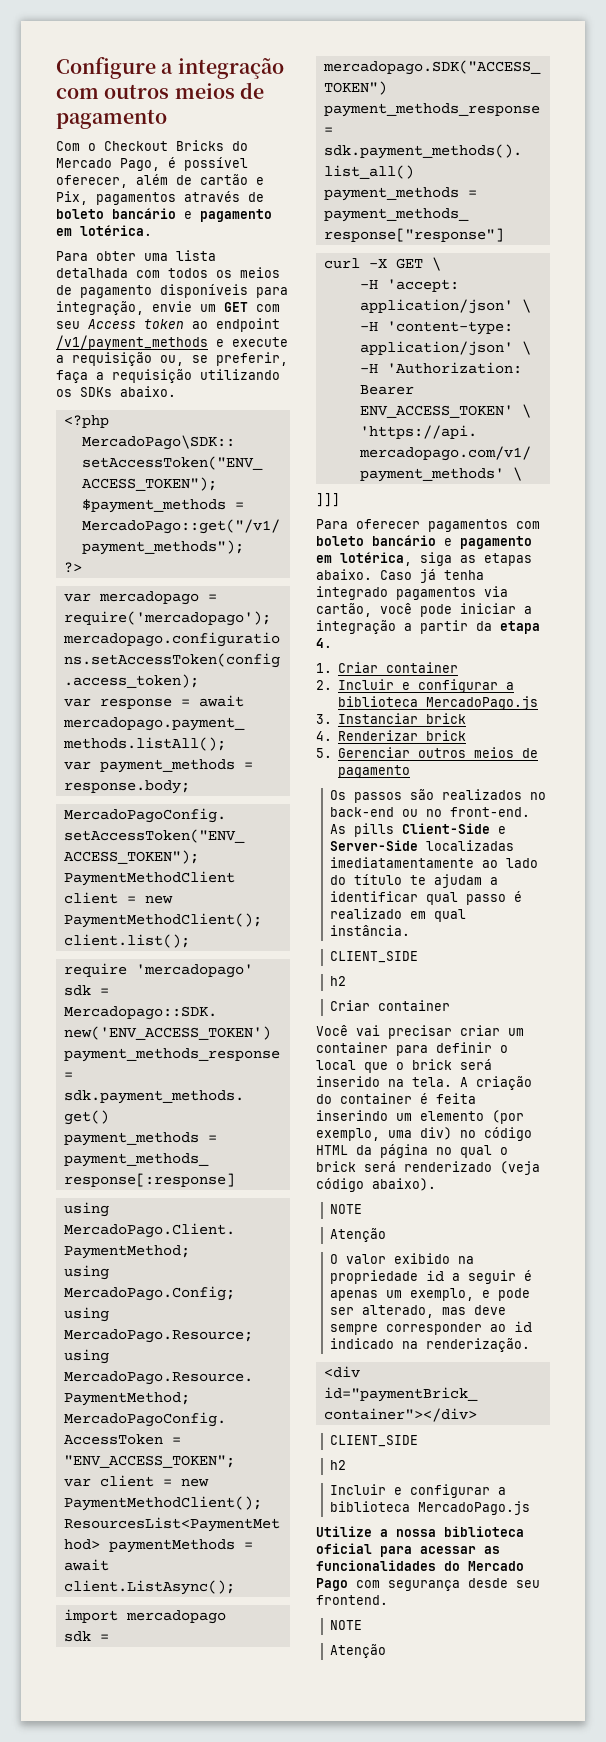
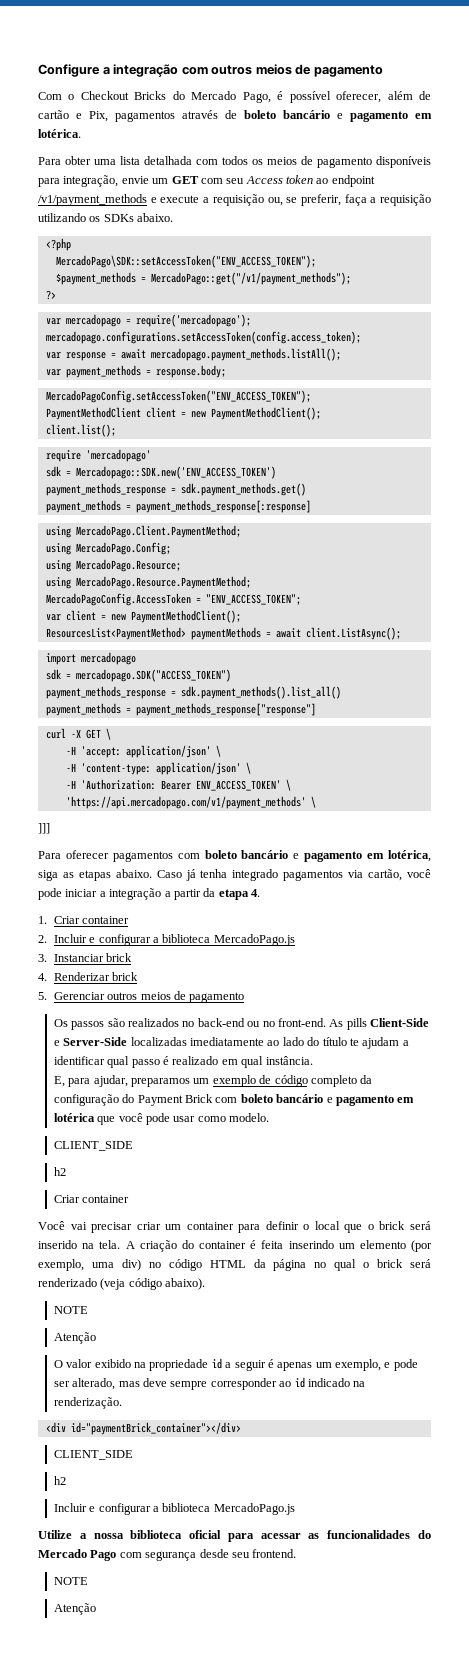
[330,857,475,868] imediatamentamente -> [189,1037,264,1046] imediatamente
(411, 930) none -> [53,1075,373,1087] [53,1094,415,1106] [53,1113,270,1125] // E, para ajudar, preparamos um exemplo de código completo da configuração do Payment Brick com boleto bancário e pagamento em lotérica que você pode usar como modelo.

